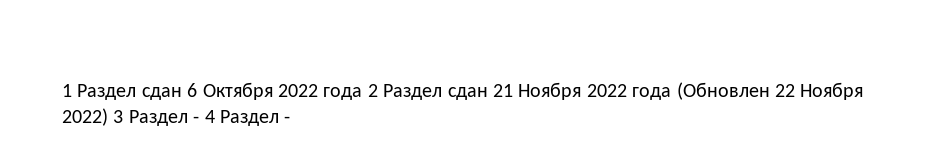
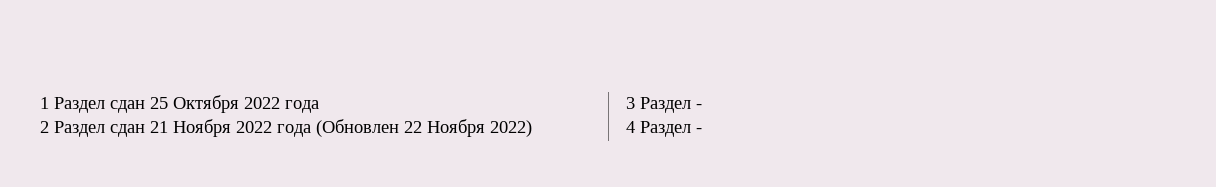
[187,83,198,97] 6 -> [150,97,168,109] 25
(363, 93) none -> (319, 106) //
(108, 117) none -> (532, 128) //
(200, 119) none -> (702, 106) //

